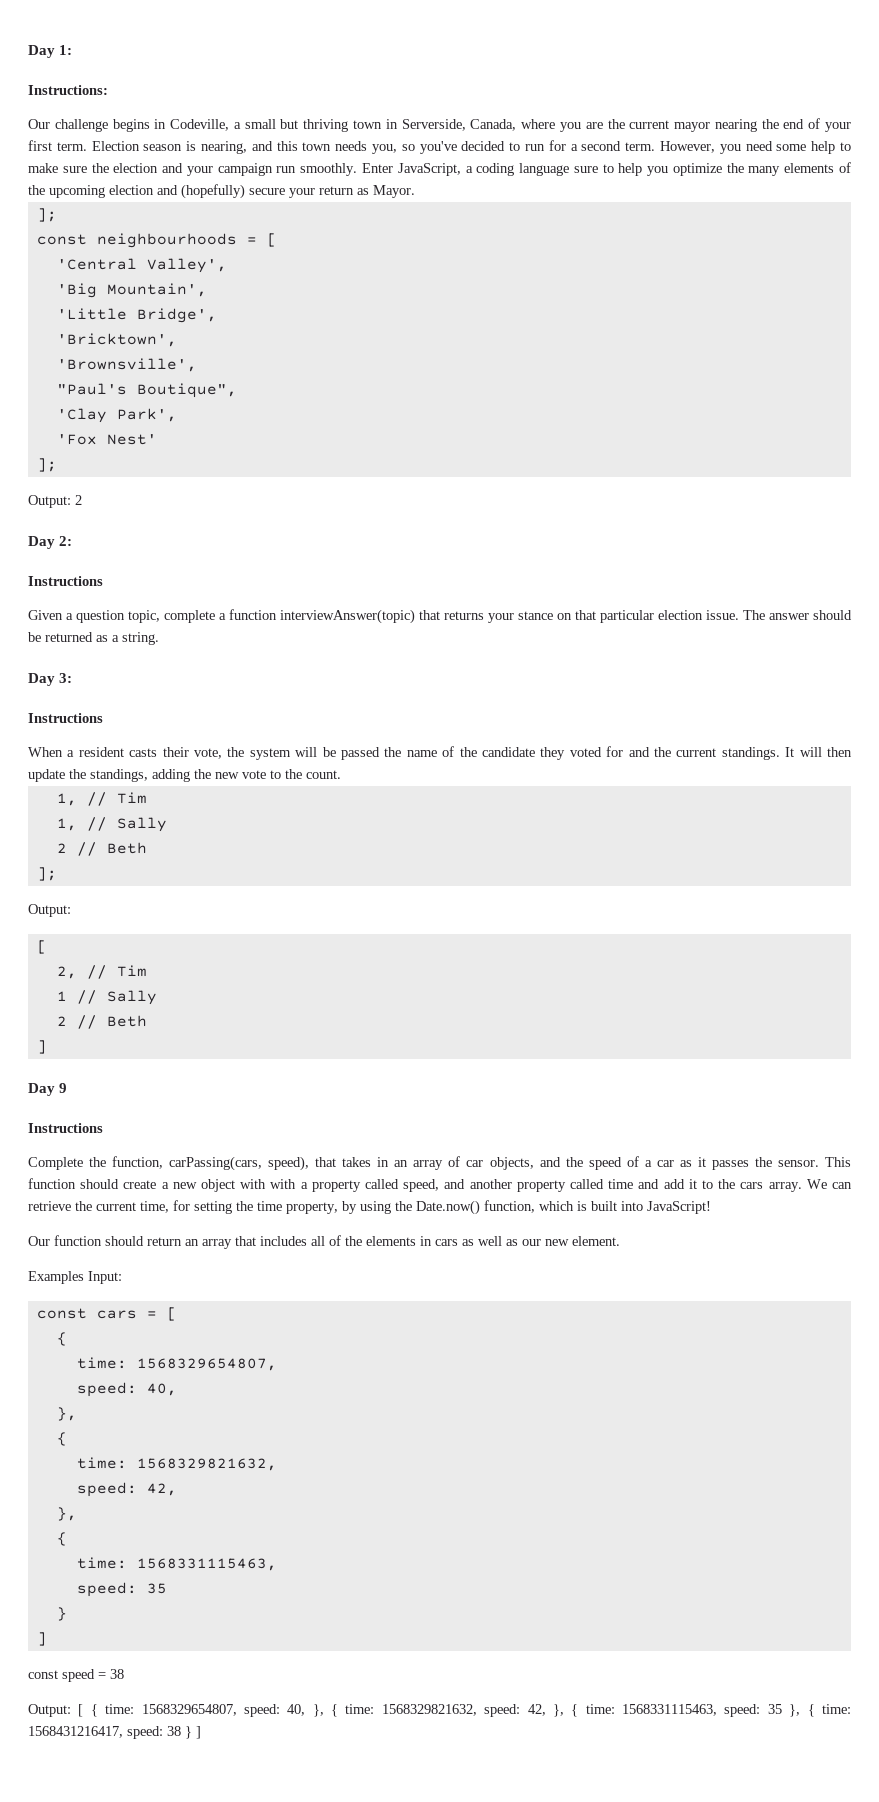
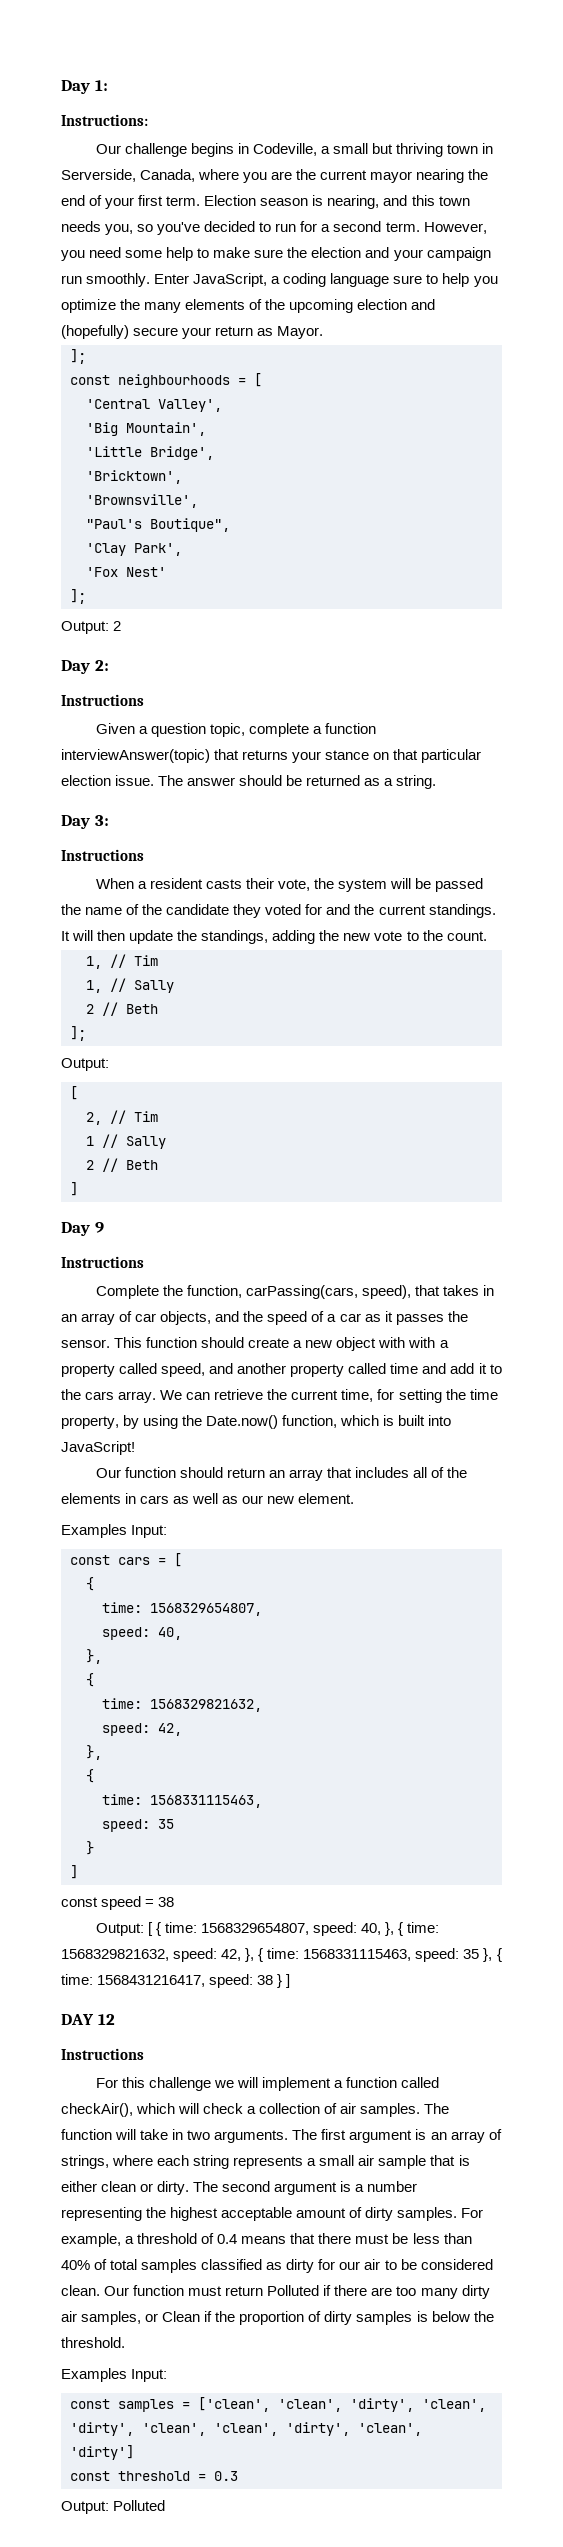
(201, 1732) none -> [61,2014,115,2025] [61,2048,144,2060] [95,2077,439,2091] [61,2103,450,2117] [61,2129,502,2143] [61,2155,470,2169] [61,2181,418,2195] [61,2207,484,2221] [61,2233,472,2247] [61,2259,493,2273] [61,2285,490,2299] [61,2311,494,2325] [61,2337,125,2348] [61,2368,168,2382] [70,2397,486,2412] [70,2422,422,2436] [70,2445,134,2460] [70,2471,238,2481] [61,2500,166,2514] // DAY 12 // Instructions // For this challenge we will implement a function called checkAir(), which will check a collection of air samples. The function will take in two arguments. The first argument is an array of strings, where each string represents a small air sample that is either clean or dirty. The second argument is a number representing the highest acceptable amount of dirty samples. For example, a threshold of 0.4 means that there must be less than 40% of total samples classified as dirty for our air to be considered clean. Our function must return Polluted if there are too many dirty air samples, or Clean if the proportion of dirty samples is below the threshold. // Examples Input: // const samples = ['clean', 'clean', 'dirty', 'clean', 'dirty', 'clean', 'clean', 'dirty', 'clean', 'dirty'] // const threshold = 0.3 // Output: Polluted

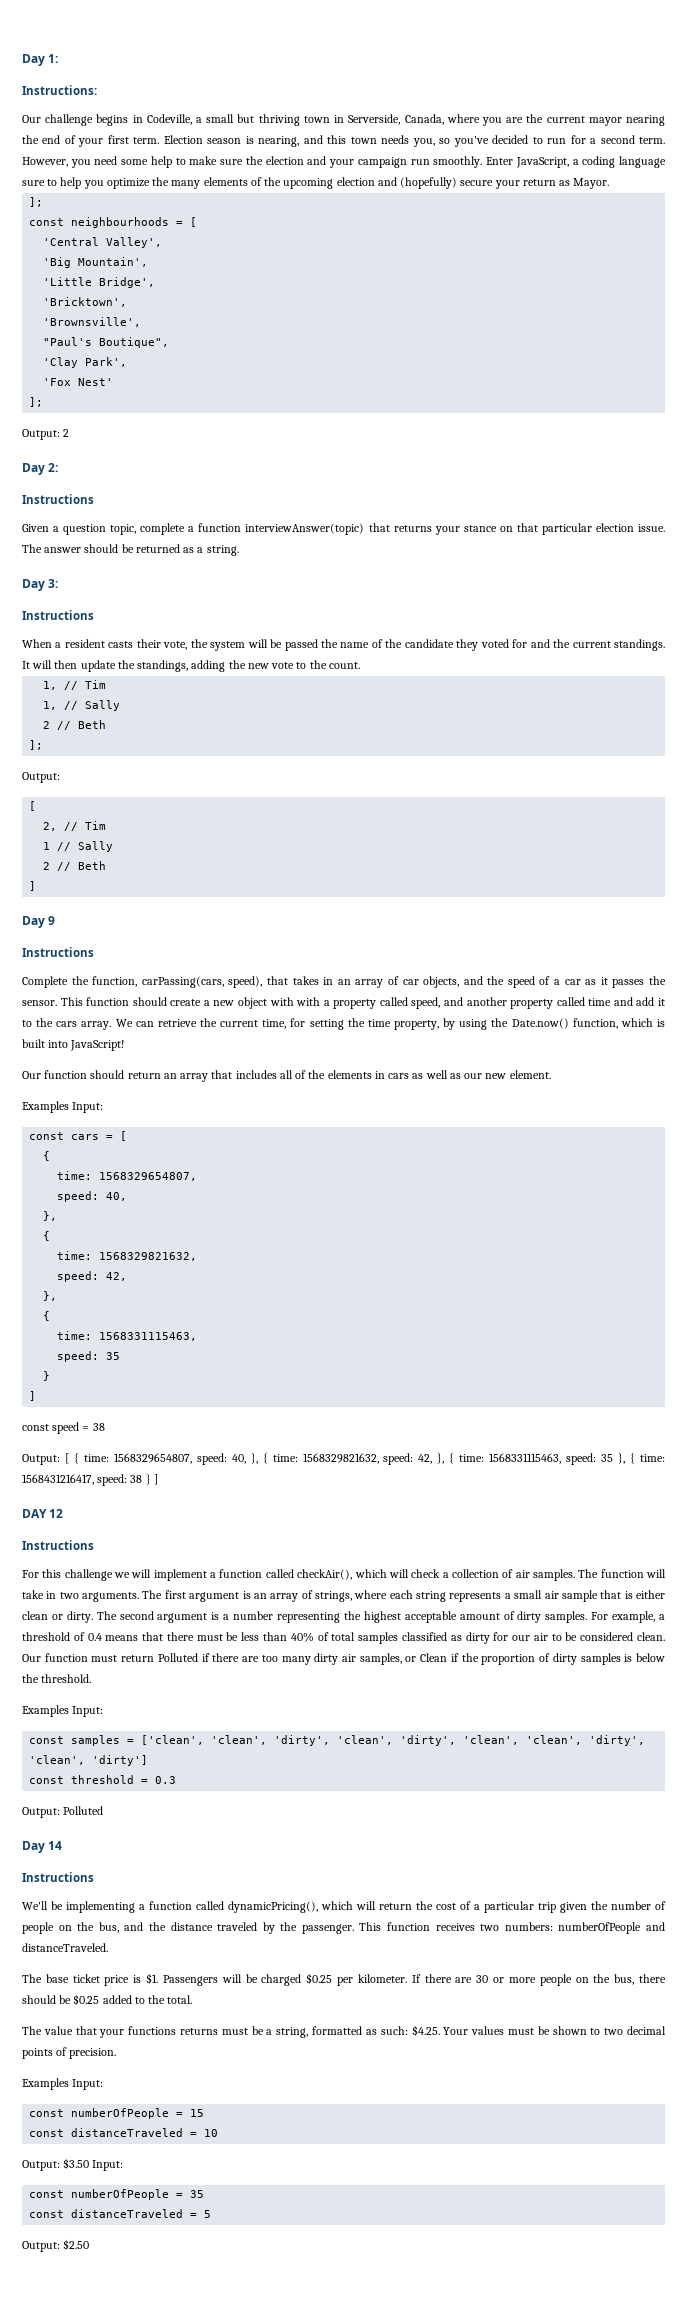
(166, 2505) none -> [22,1841,63,1853] [22,1872,94,1882] [22,1901,666,1913] [22,1922,665,1934] [22,1943,108,1952] [22,1973,667,1986] [22,1994,193,2005] [22,2025,666,2038] [22,2047,117,2059] [22,2078,104,2090] [29,2108,205,2119] [29,2128,219,2137] [22,2158,124,2171] [29,2189,205,2200] [29,2209,212,2218] [22,2239,90,2252] // Day 14 // Instructions // We'll be implementing a function called dynamicPricing(), which will return the cost of a particular trip given the number of people on the bus, and the distance traveled by the passenger. This function receives two numbers: numberOfPeople and distanceTraveled. // The base ticket price is $1. Passengers will be charged $0.25 per kilometer. If there are 30 or more people on the bus, there should be $0.25 added to the total. // The value that your functions returns must be a string, formatted as such: $4.25. Your values must be shown to two decimal points of precision. // Examples Input: // const numberOfPeople = 15 // const distanceTraveled = 10 // Output: $3.50 Input: // const numberOfPeople = 35 // const distanceTraveled = 5 // Output: $2.50

